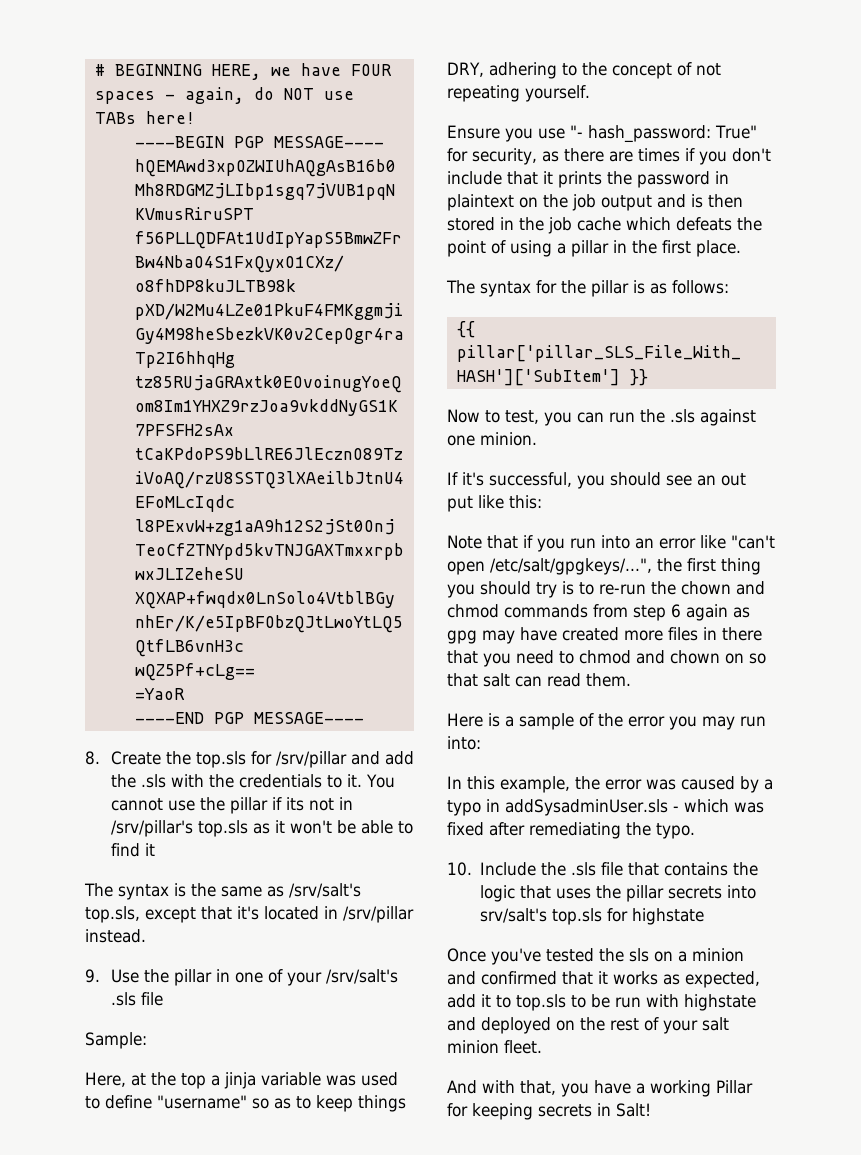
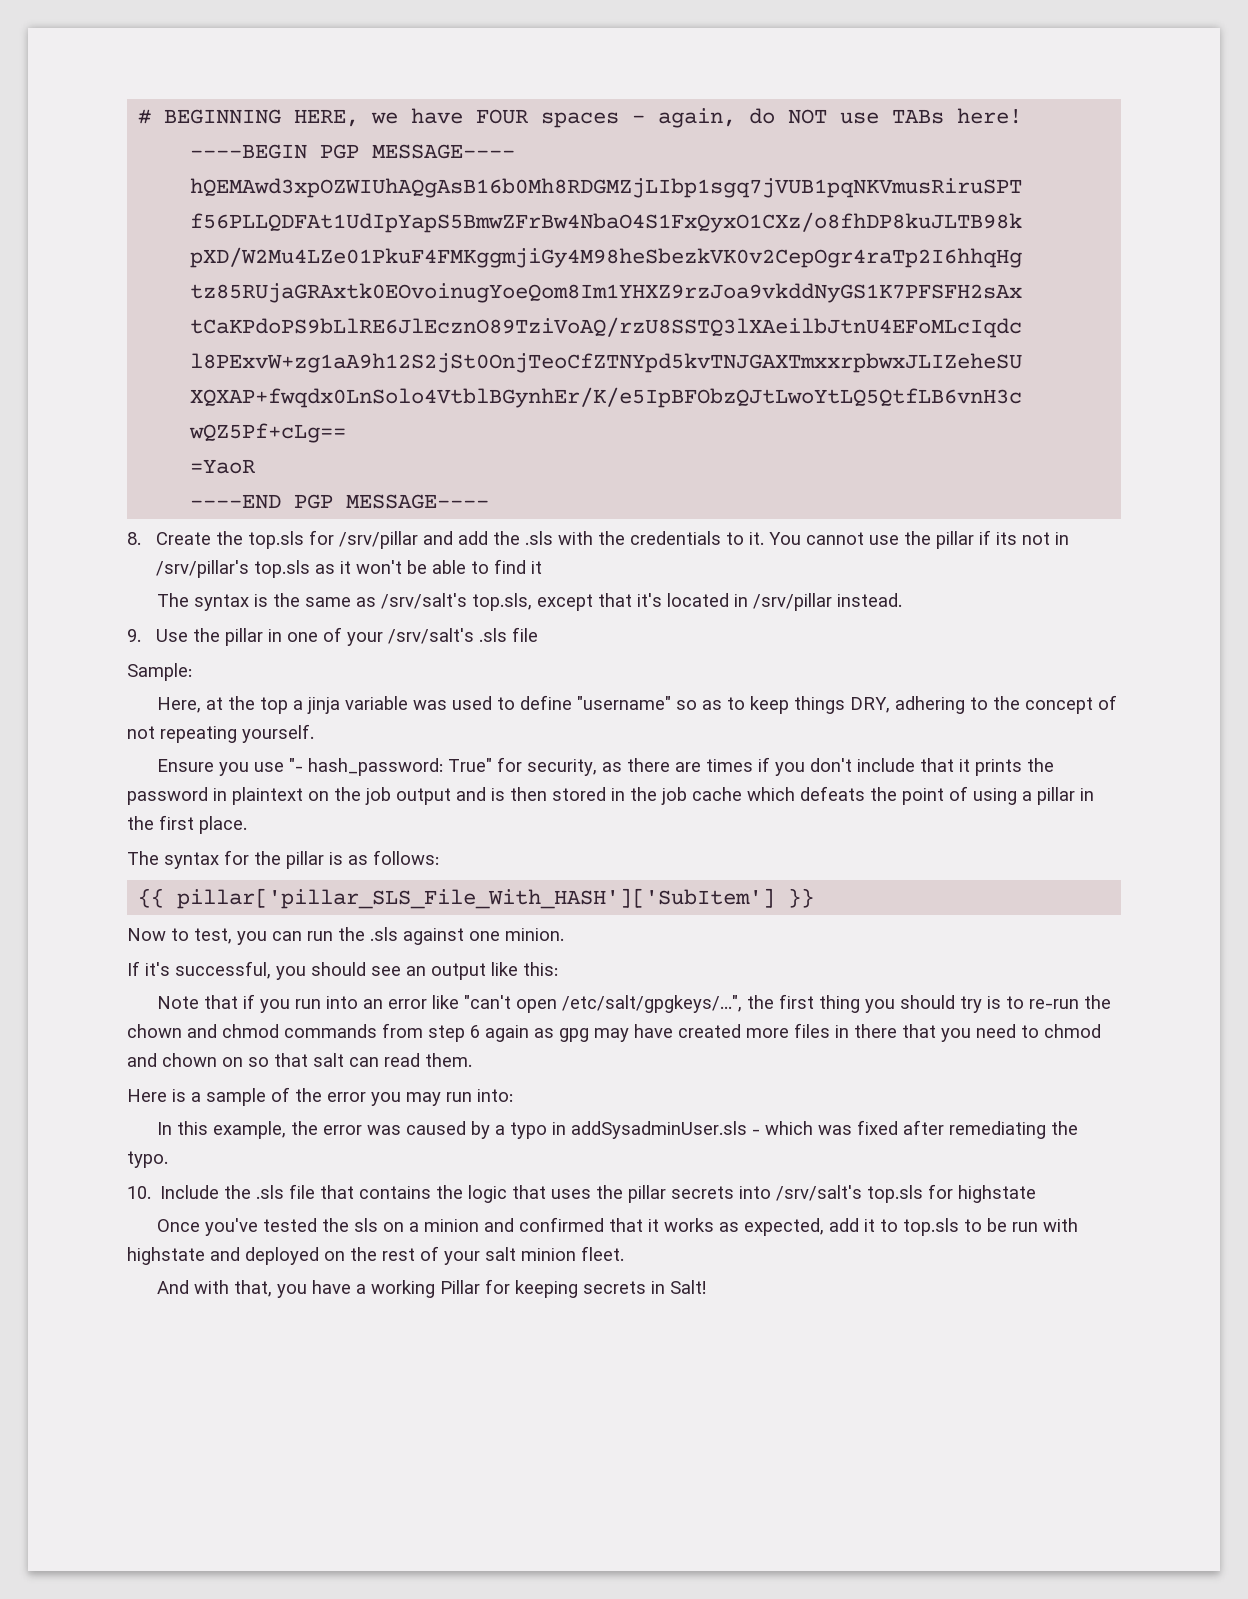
[721,473,746,486] [447,496,473,512] out put -> [431,963,486,980] output
[480,908,548,923] srv/salt's -> [776,1185,863,1201] /srv/salt's

